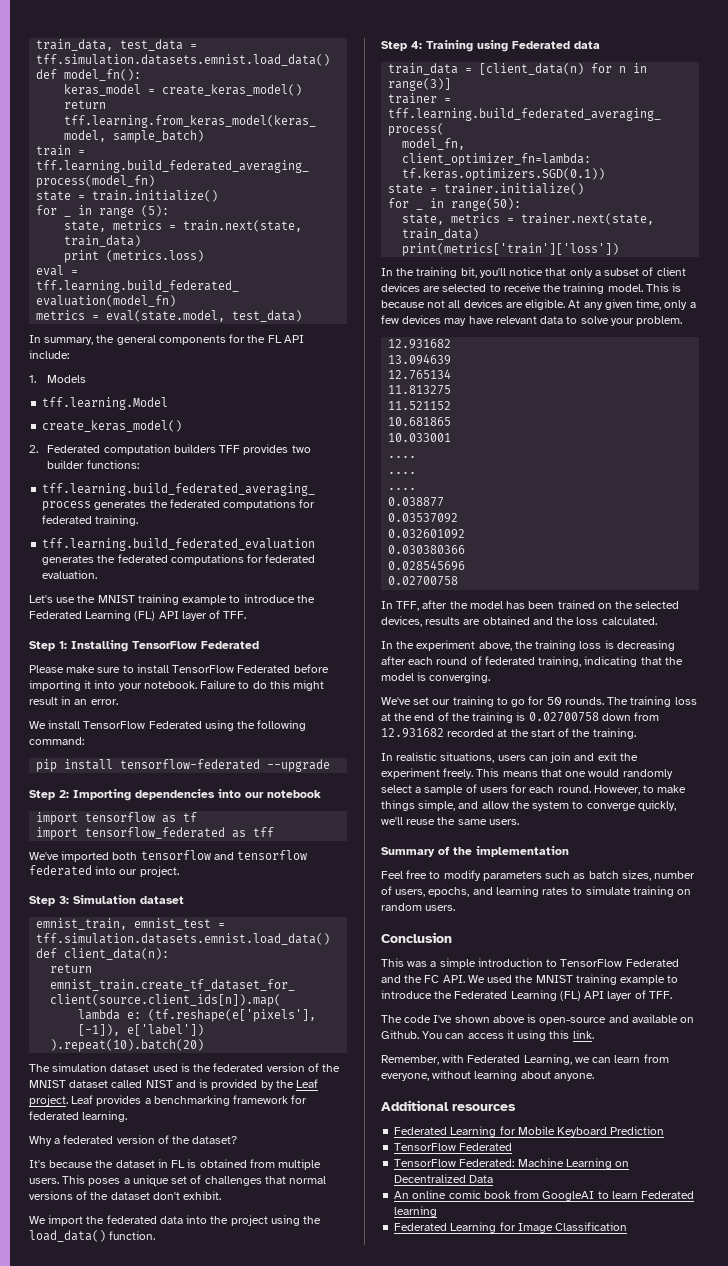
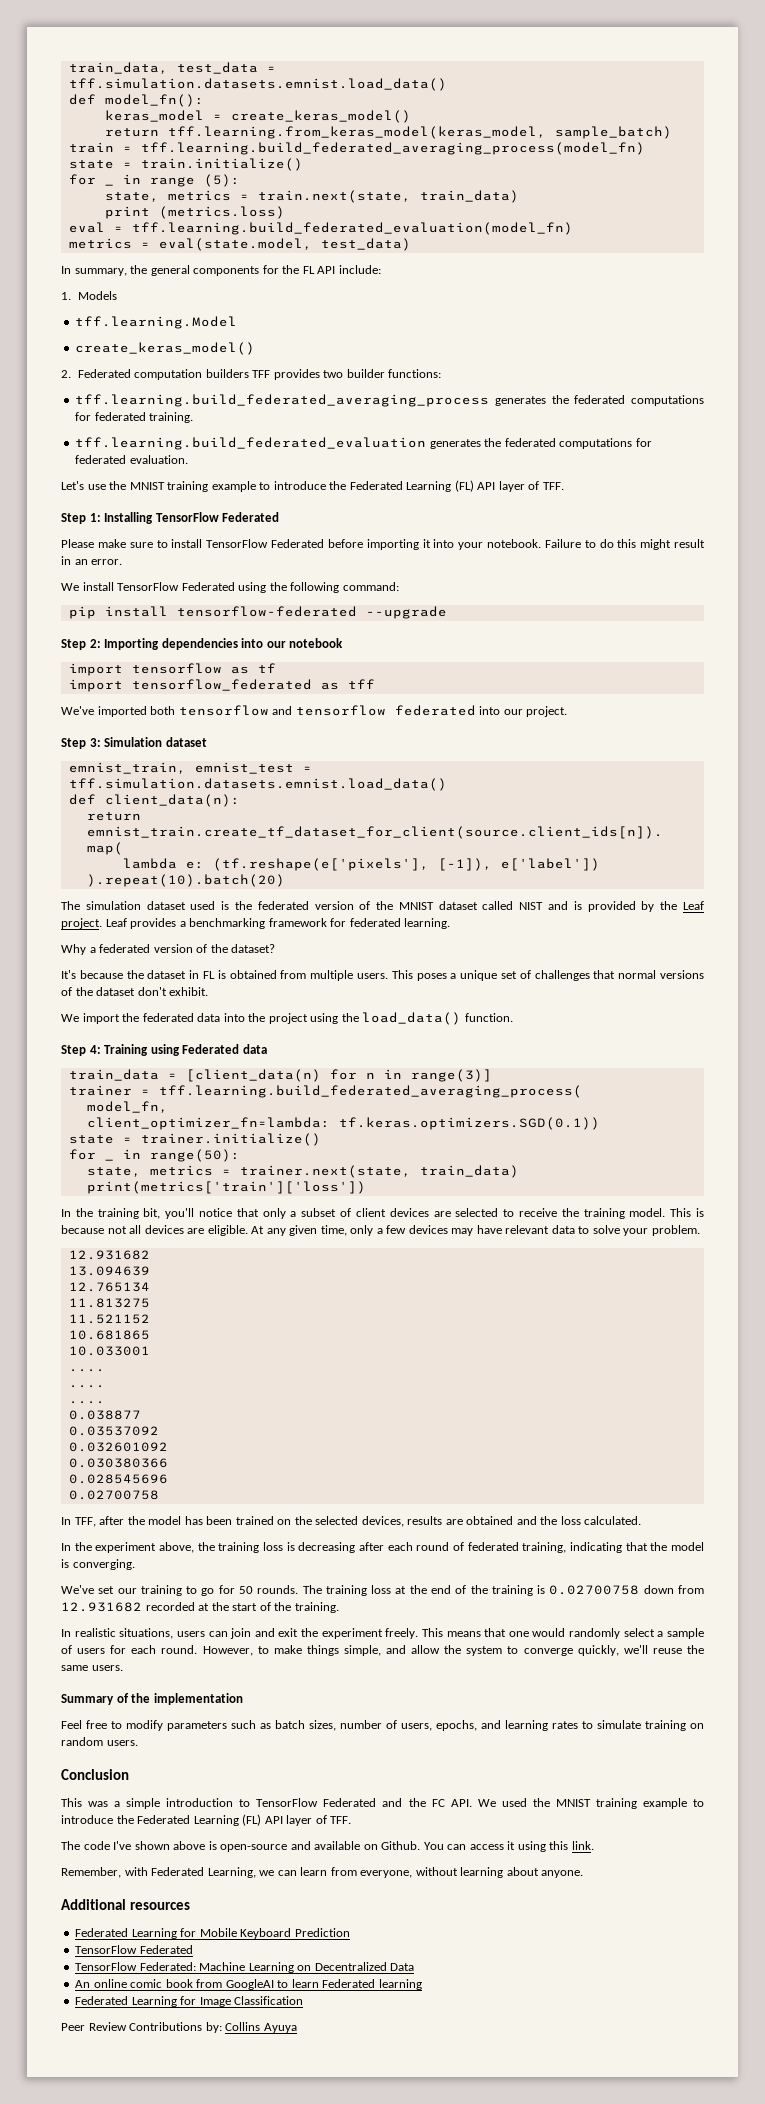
(628, 1226) none -> [61,2022,297,2033] // Peer Review Contributions by: Collins Ayuya

